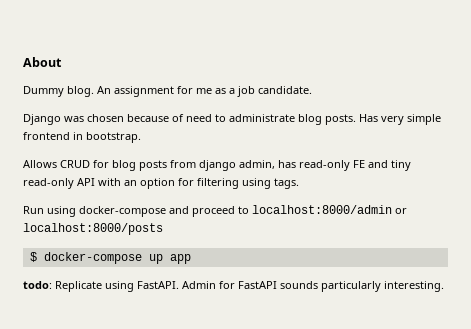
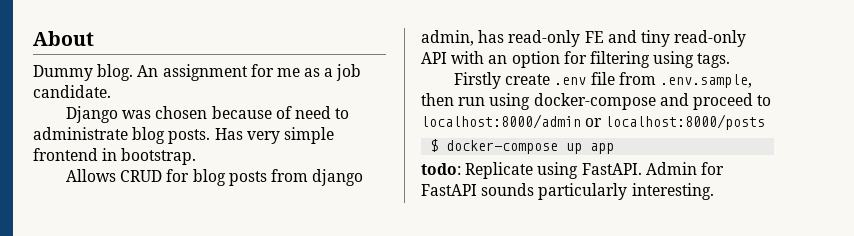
[23,206,44,214] Run -> [453,72,752,89] [421,93,486,106] Firstly create .env file from .env.sample, then run

